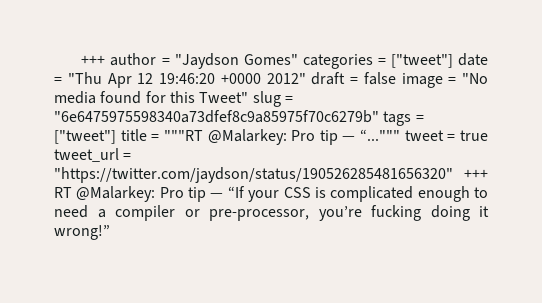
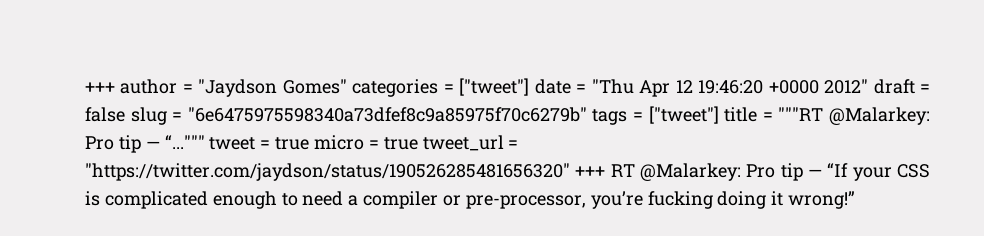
[401,73,488,88] [54,91,249,104] image = "No media found for this Tweet" -> (125, 114) none
(488, 135) none -> [314,135,418,150] micro = true

